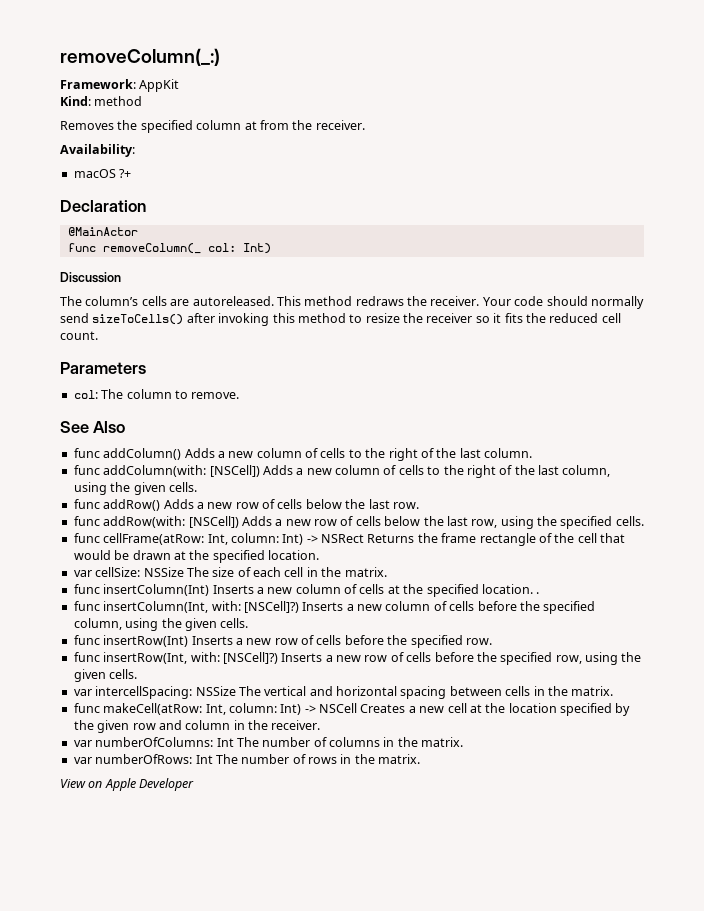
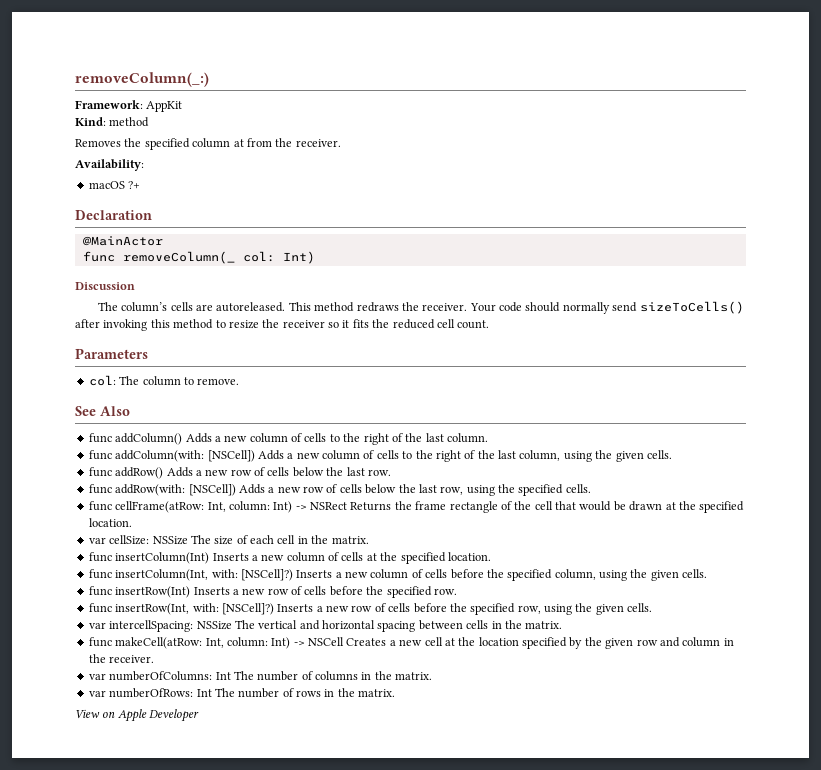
[536,592,540,594] . -> (491, 556) none

